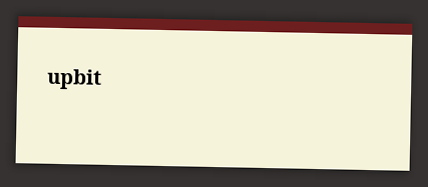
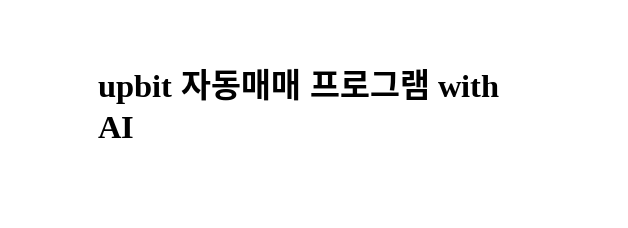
(102, 79) none -> [180,68,500,101] [98,117,134,138] 자동매매 프로그램 with AI

